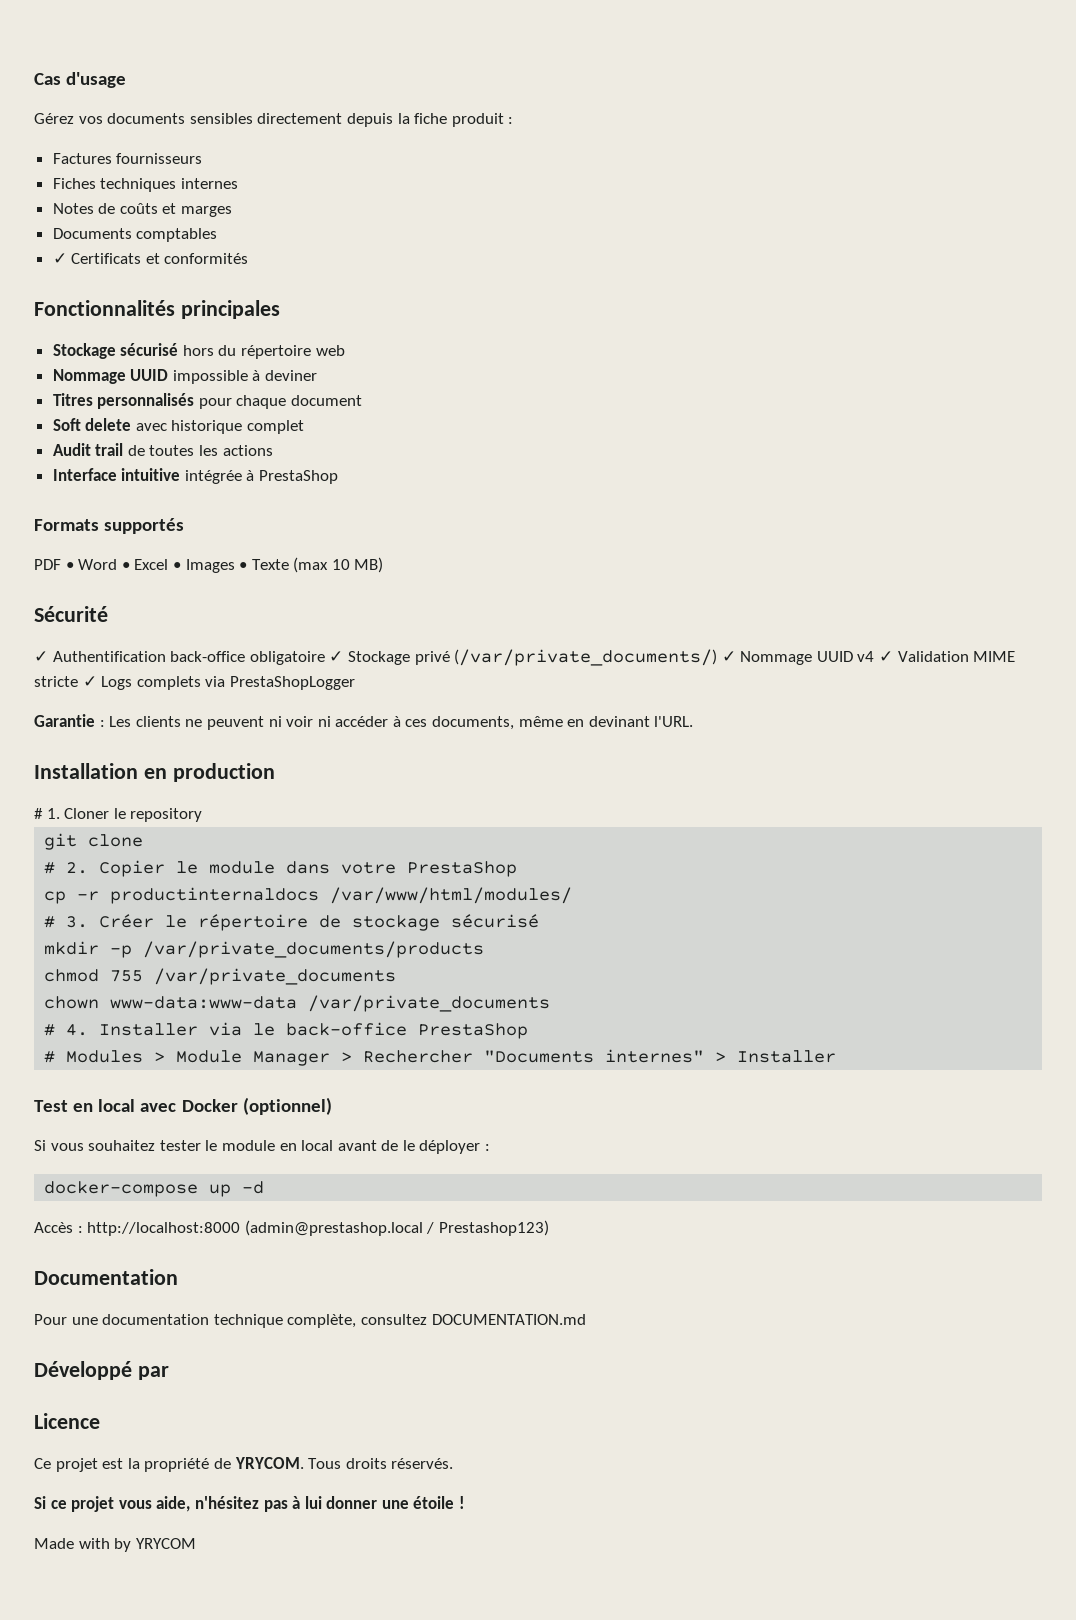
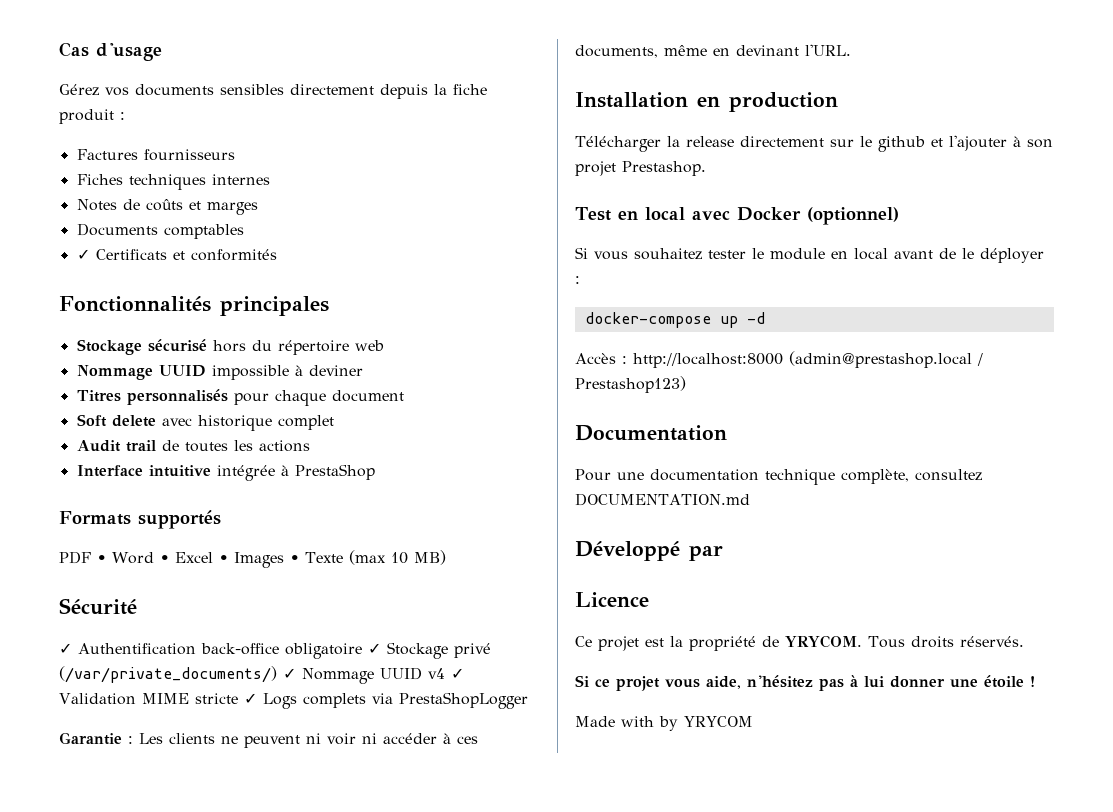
[34,808,203,822] [44,833,144,850] [44,860,518,877] [44,887,573,904] [44,914,540,931] [44,941,485,958] [44,968,397,985] [44,995,551,1012] [44,1022,529,1039] [44,1049,837,1066] # 1. Cloner le repository // git clone // # 2. Copier le module dans votre PrestaShop // cp -r productinternaldocs /var/www/html/modules/ // # 3. Créer le répertoire de stockage sécurisé // mkdir -p /var/private_documents/products // chmod 755 /var/private_documents // chown www-data:www-data /var/private_documents // # 4. Installer via le back-office PrestaShop // # Modules > Module Manager > Rechercher "Documents internes" > Installer -> [575,135,1053,152] [575,161,706,176] Télécharger la release directement sur le github et l'ajouter à son projet Prestashop.

